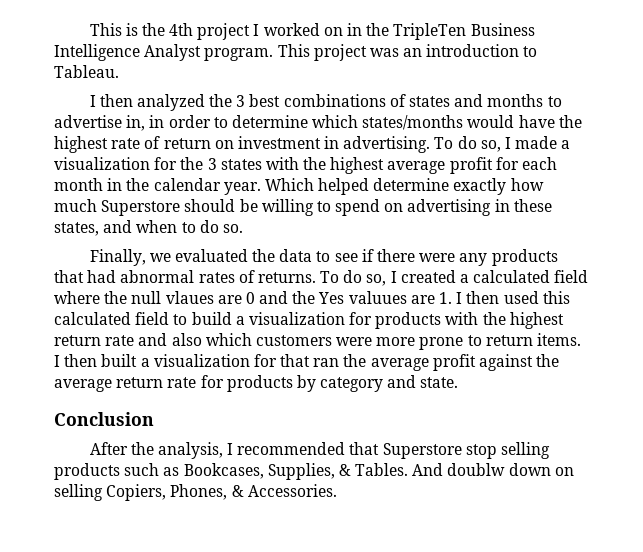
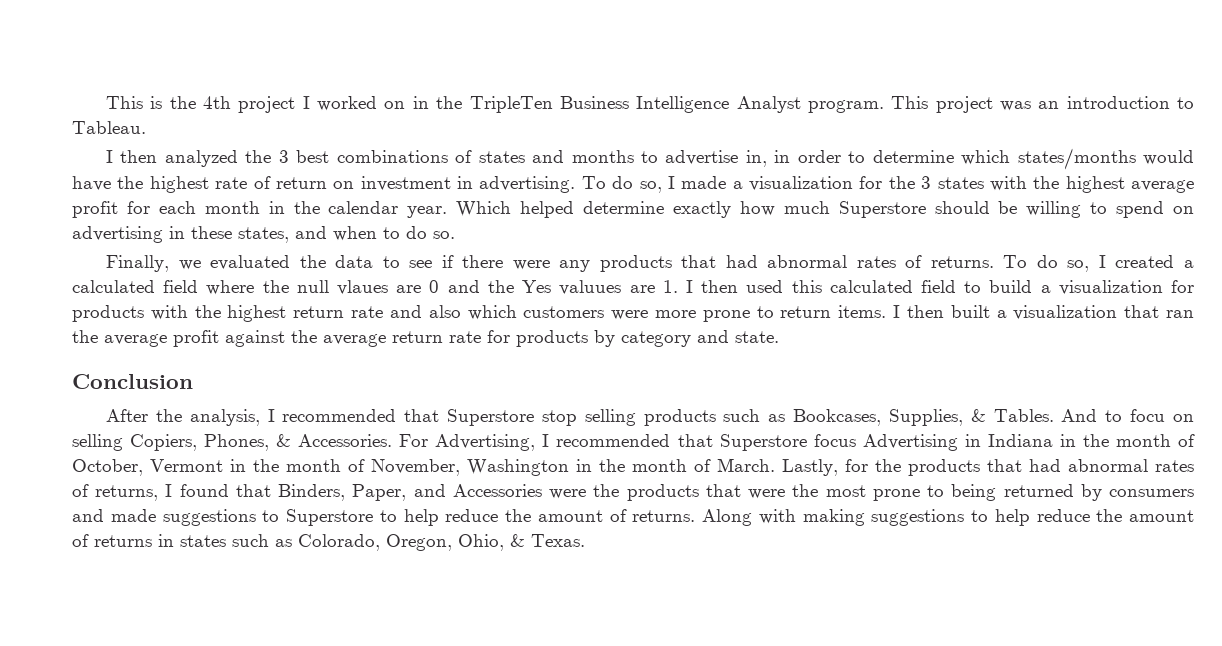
[253,354,277,367] for -> (1118, 312) none
[447,463,551,476] doublw down -> [1105,409,1166,422] to focu
(337, 490) none -> [399,434,1195,451] [72,458,1194,476] [72,484,1194,501] [72,509,1194,526] [72,534,585,551] For Advertising, I recommended that Superstore focus Advertising in Indiana in the month of October, Vermont in the month of November, Washington in the month of March. Lastly, for the products that had abnormal rates of returns, I found that Binders, Paper, and Accessories were the products that were the most prone to being returned by consumers and made suggestions to Superstore to help reduce the amount of returns. Along with making suggestions to help reduce the amount of returns in states such as Colorado, Oregon, Ohio, & Texas.

